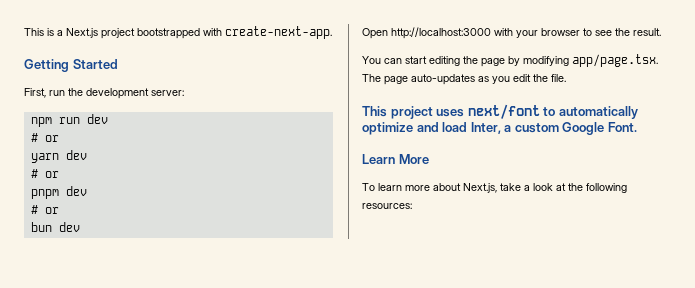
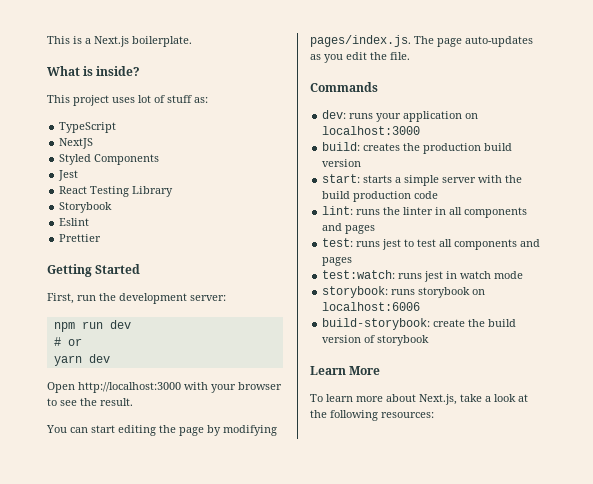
[101,26,332,39] project bootstrapped with create-next-app. -> [132,36,192,47] [47,66,141,76] [47,95,208,106] [59,122,117,133] [59,138,94,149] [59,154,160,165] [58,170,79,181] [59,186,174,197] [59,202,113,213] [59,218,90,226] [59,234,102,242] boilerplate. // What is inside? // This project uses lot of stuff as: // TypeScript // NextJS // Styled Components // Jest // React Testing Library // Storybook // Eslint // Prettier
[30,169,59,178] [30,186,87,199] [30,205,59,214] [30,222,80,232] // # or // pnpm dev // # or // bun dev -> (110, 358) none
[572,54,658,67] app/page.tsx. -> [310,35,411,47] pages/index.js.
[362,104,638,119] [362,122,637,135] This project uses next/font to automatically optimize and load Inter, a custom Google Font. -> [310,82,378,92] [322,110,479,122] [322,126,421,135] [322,142,513,154] [322,159,362,167] [322,174,523,186] [322,191,439,202] [322,206,528,218] [322,223,376,234] [322,238,541,250] [322,257,353,266] [322,270,524,282] [322,286,486,298] [322,302,421,311] [322,318,517,330] [322,335,430,346] Commands // dev: runs your application on localhost:3000 // build: creates the production build version // start: starts a simple server with the build production code // lint: runs the linter in all components and pages // test: runs jest to test all components and pages // test:watch: runs jest in watch mode // storybook: runs storybook on localhost:6006 // build-storybook: create the build version of storybook

